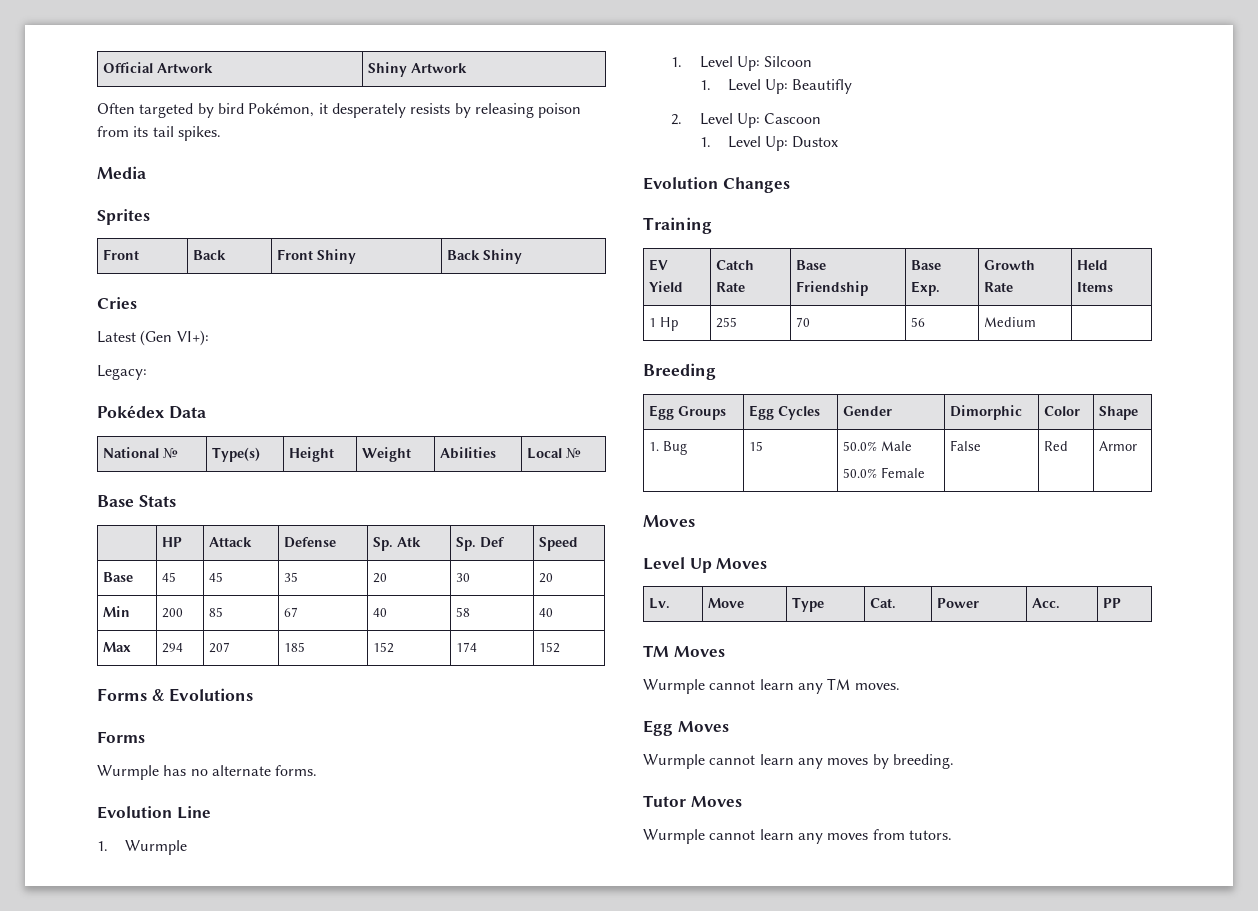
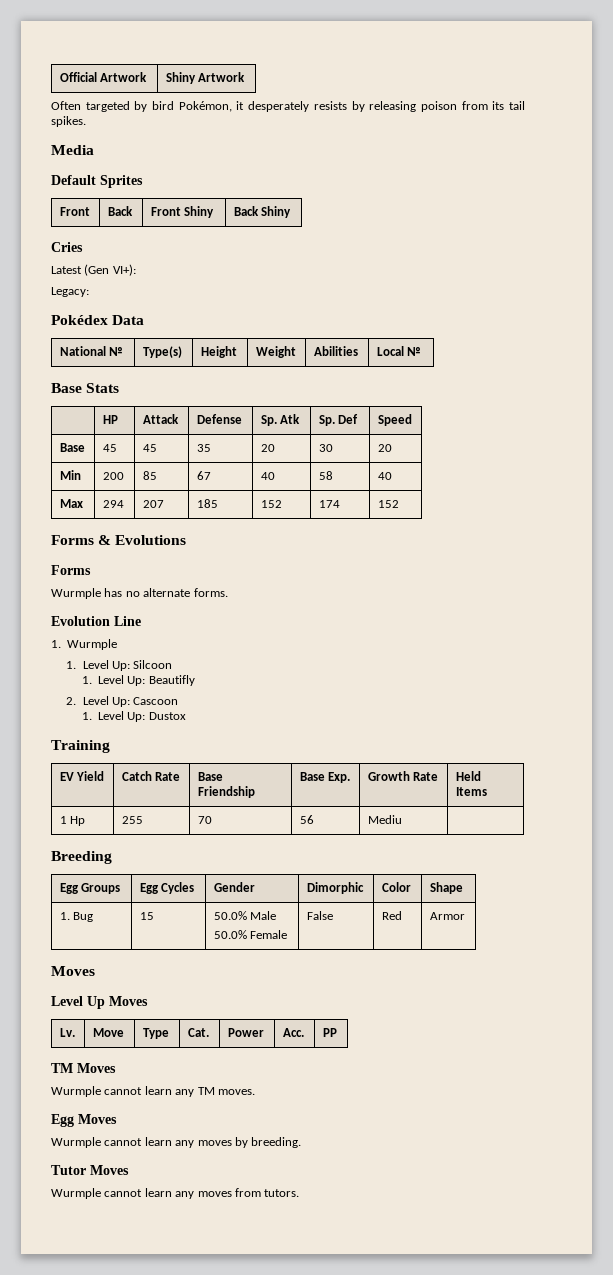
(146, 172) none -> [51,175,96,185] Default
[643,177,790,193] // Evolution Changes -> (186, 716) none
[984,317,1037,327] Medium -> [367,815,402,824] Mediu

